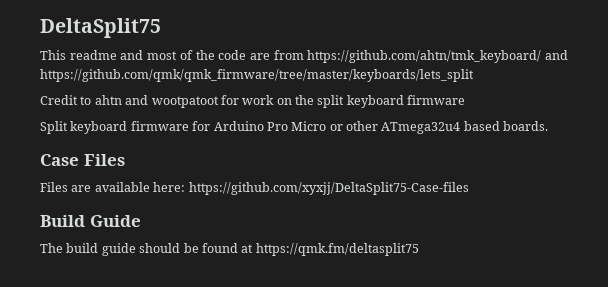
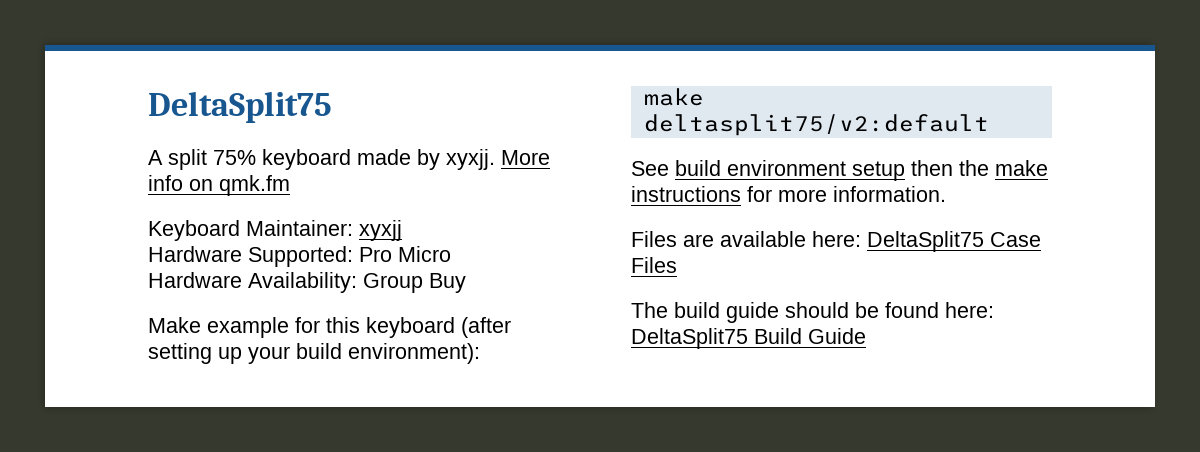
[40,50,568,63] [40,69,474,82] [40,95,466,108] [40,121,549,134] [40,154,125,166] This readme and most of the code are from https://github.com/ahtn/tmk_keyboard/ and https://github.com/qmk/qmk_firmware/tree/master/keyboards/lets_split // Credit to ahtn and wootpatoot for work on the split keyboard firmware // Split keyboard firmware for Arduino Pro Micro or other ATmega32u4 based boards. // Case Files -> [148,149,550,170] [148,175,290,196] [148,220,402,241] [148,246,451,267] [148,272,466,293] [148,317,511,338] [148,343,480,364] [643,88,704,106] [643,114,989,136] [631,160,1048,181] [631,186,946,202] A split 75% keyboard made by xyxjj. More info on qmk.fm // Keyboard Maintainer: xyxjj // Hardware Supported: Pro Micro // Hardware Availability: Group Buy // Make example for this keyboard (after setting up your build environment): // make deltasplit75/v2:default // See build environment setup then the make instructions for more information.
[188,182,469,195] [40,215,141,227] https://github.com/xyxjj/DeltaSplit75-Case-files // Build Guide -> [867,231,1041,252] [631,257,677,273] DeltaSplit75 Case Files
[241,243,419,256] at https://qmk.fm/deltasplit75 -> [945,302,994,318] [631,328,866,349] here: DeltaSplit75 Build Guide

